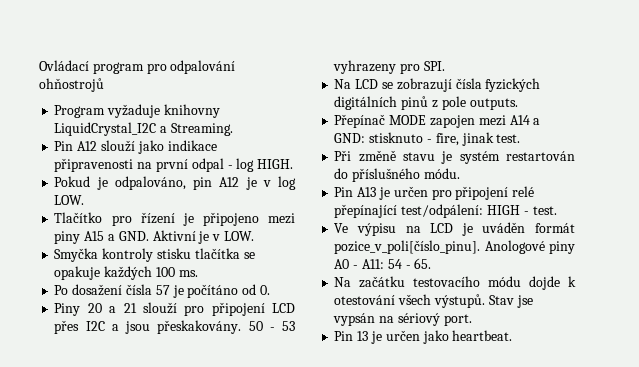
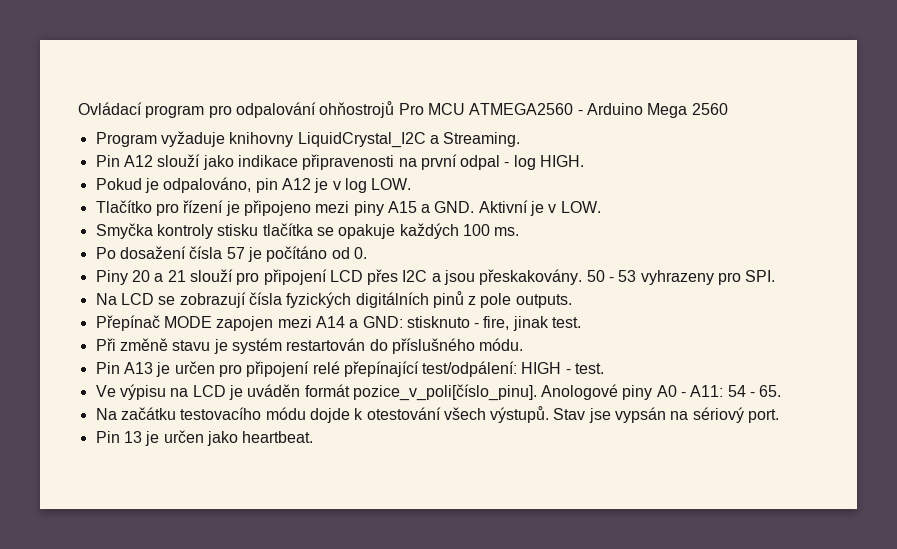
(104, 85) none -> [398,103,728,118] Pro MCU ATMEGA2560 - Arduino Mega 2560

